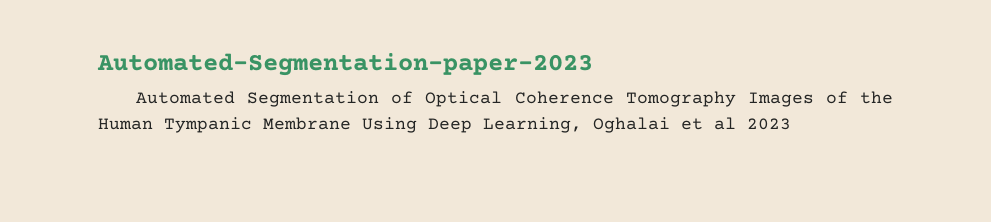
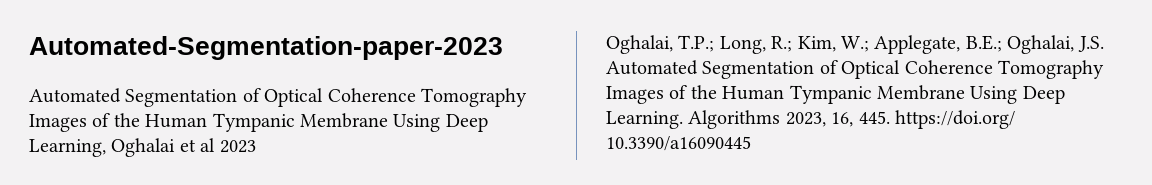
(791, 124) none -> [606,35,1104,54] [606,60,1104,79] [606,85,1065,104] [606,110,1015,129] [606,136,751,151] // Oghalai, T.P.; Long, R.; Kim, W.; Applegate, B.E.; Oghalai, J.S. Automated Segmentation of Optical Coherence Tomography Images of the Human Tympanic Membrane Using Deep Learning. Algorithms 2023, 16, 445. https://doi.org/ 10.3390/a16090445

